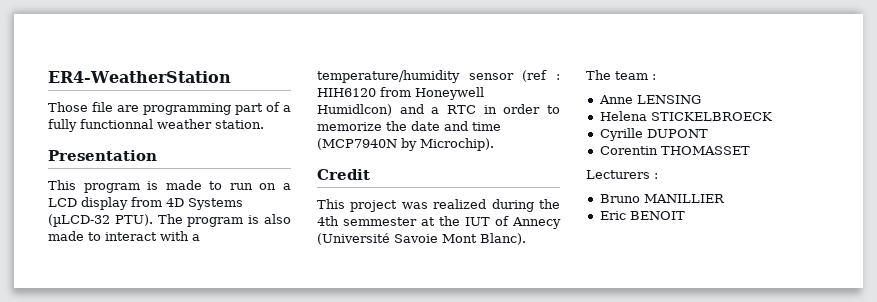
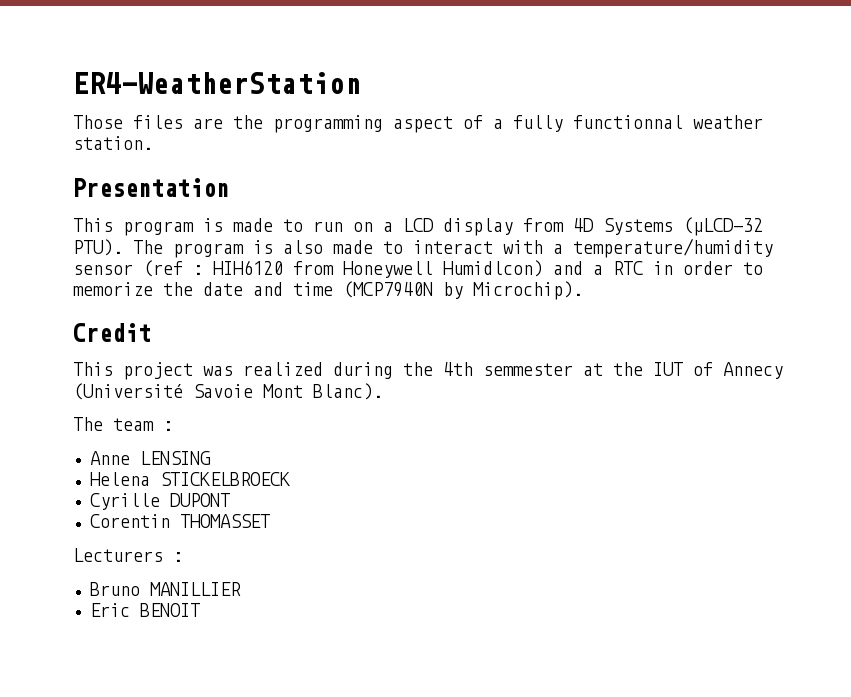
[92,102,263,115] file are programming part -> [133,115,453,133] files are the programming aspect

